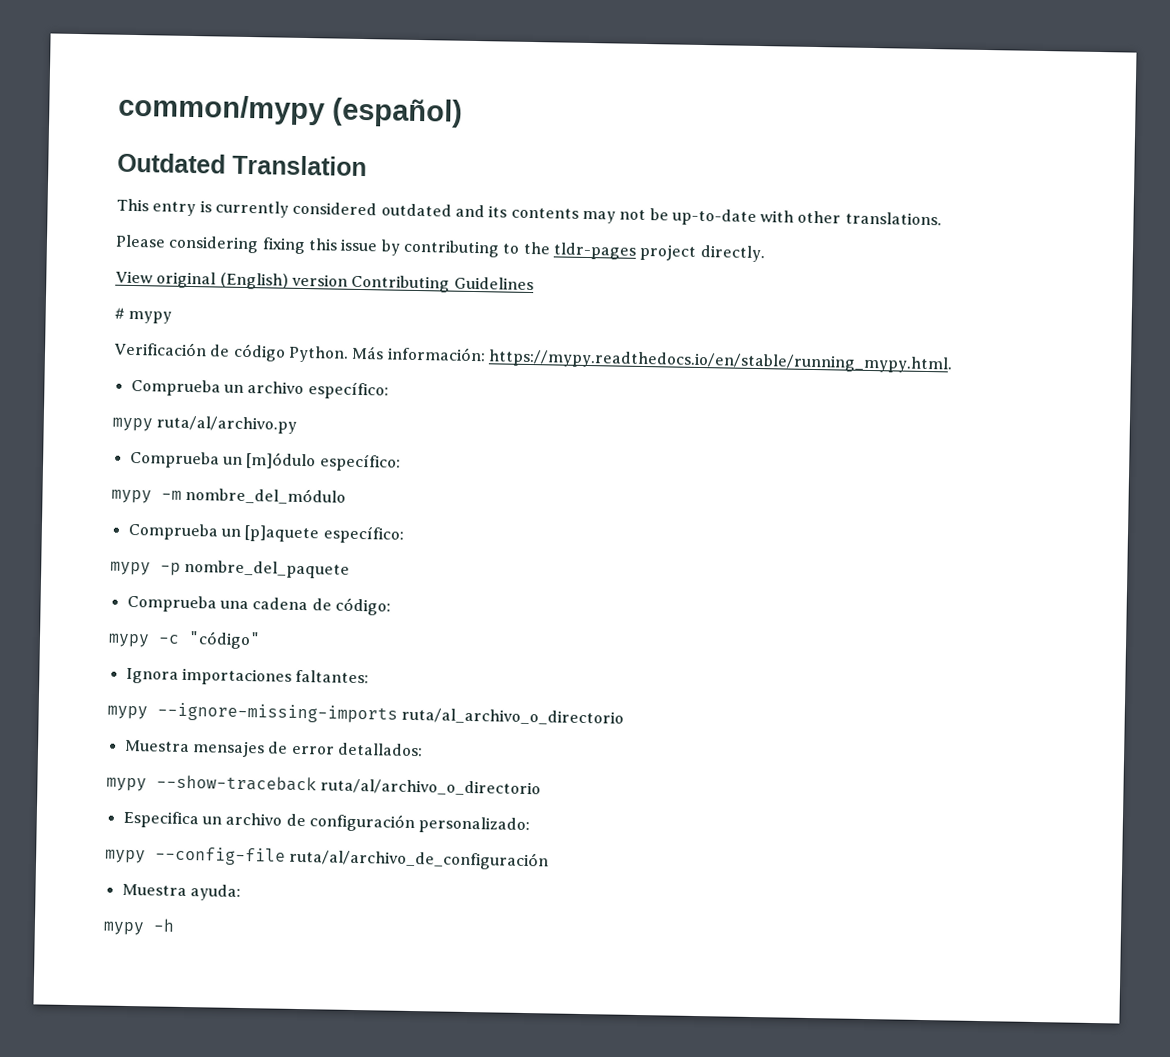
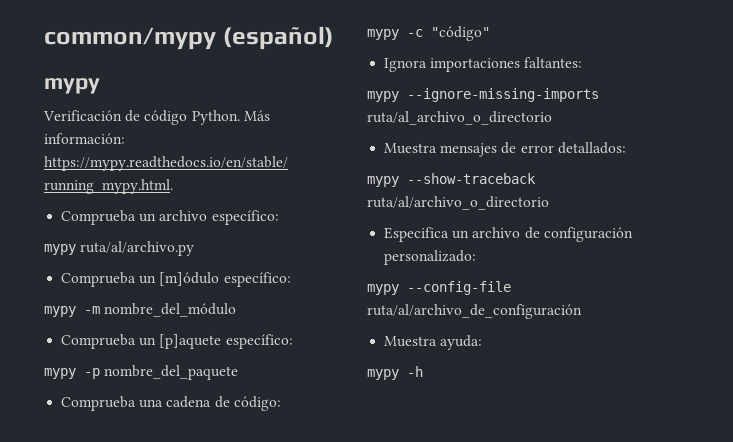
[117,152,367,177] [116,198,942,226] [115,234,766,263] [115,270,534,293] [114,307,125,319] Outdated Translation // This entry is currently considered outdated and its contents may not be up-to-date with other translations. // Please considering fixing this issue by contributing to the tldr-pages project directly. // View original (English) version Contributing Guidelines // # -> (334, 38) none

